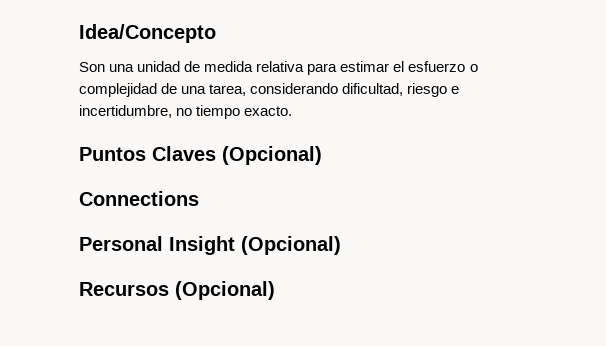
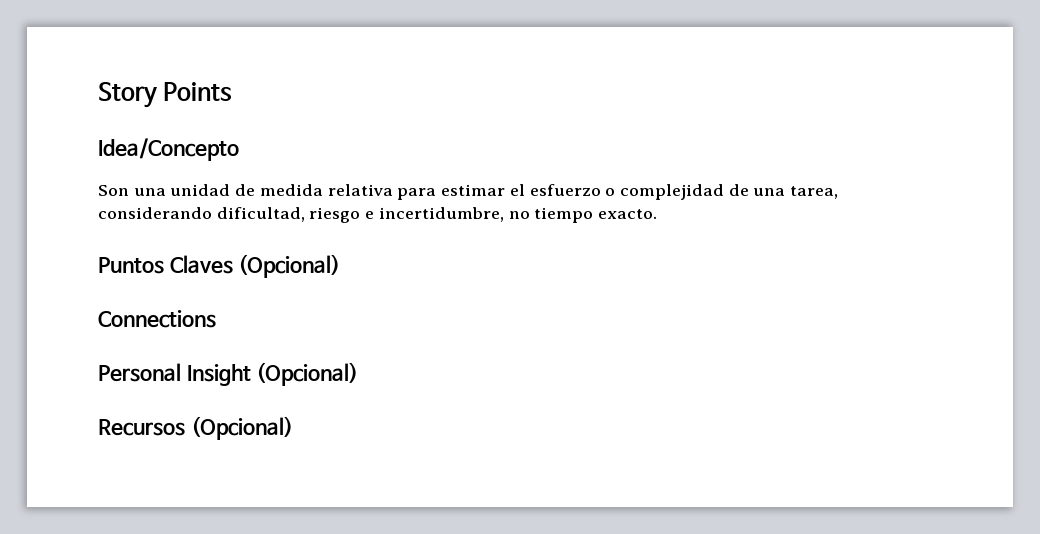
(79, 33) none -> [98,82,233,108] Story Points //

